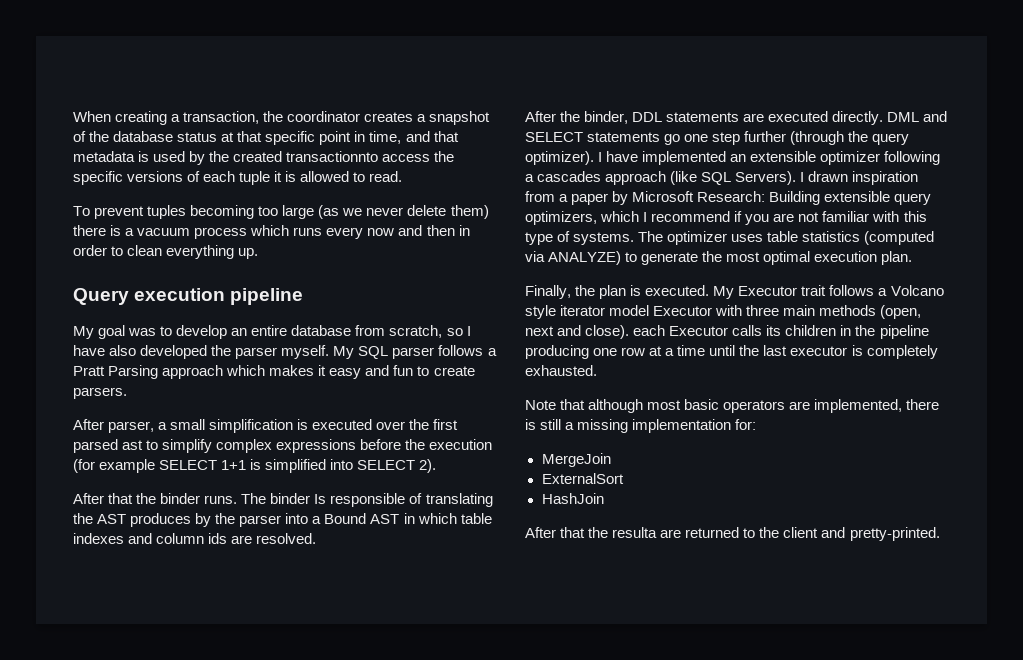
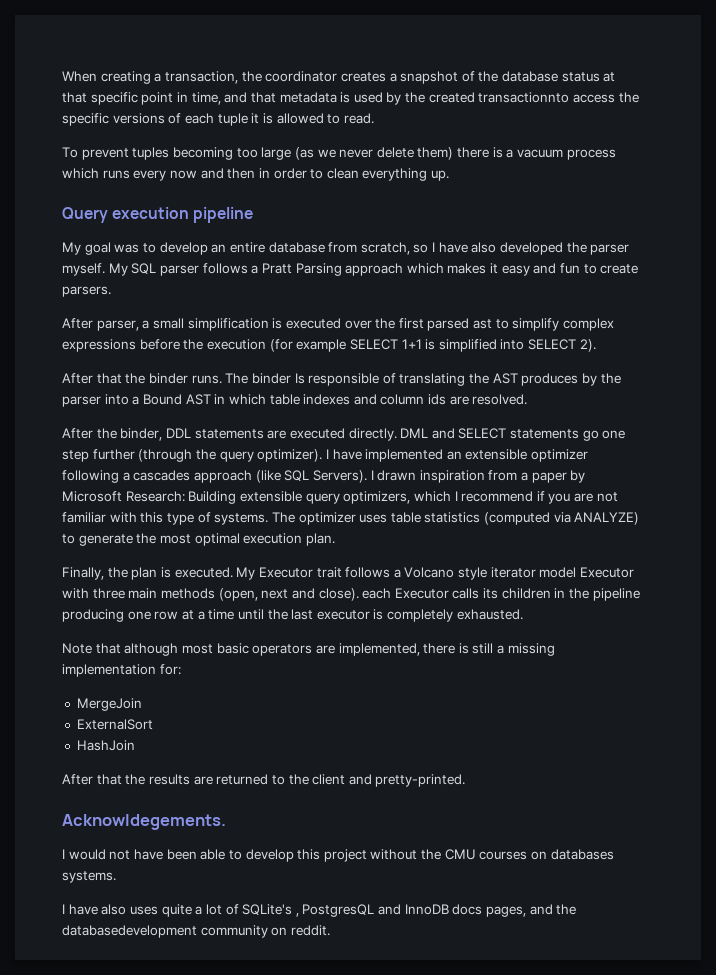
[612,527,658,538] resulta -> [148,774,190,785] results
(940, 534) none -> [62,814,226,830] [62,849,614,862] [62,871,116,883] [62,904,577,917] [62,925,330,938] // Acknowldegements. // I would not have been able to develop this project without the CMU courses on databases systems. // I have also uses quite a lot of SQLite's , PostgresQL and InnoDB docs pages, and the databasedevelopment community on reddit.

